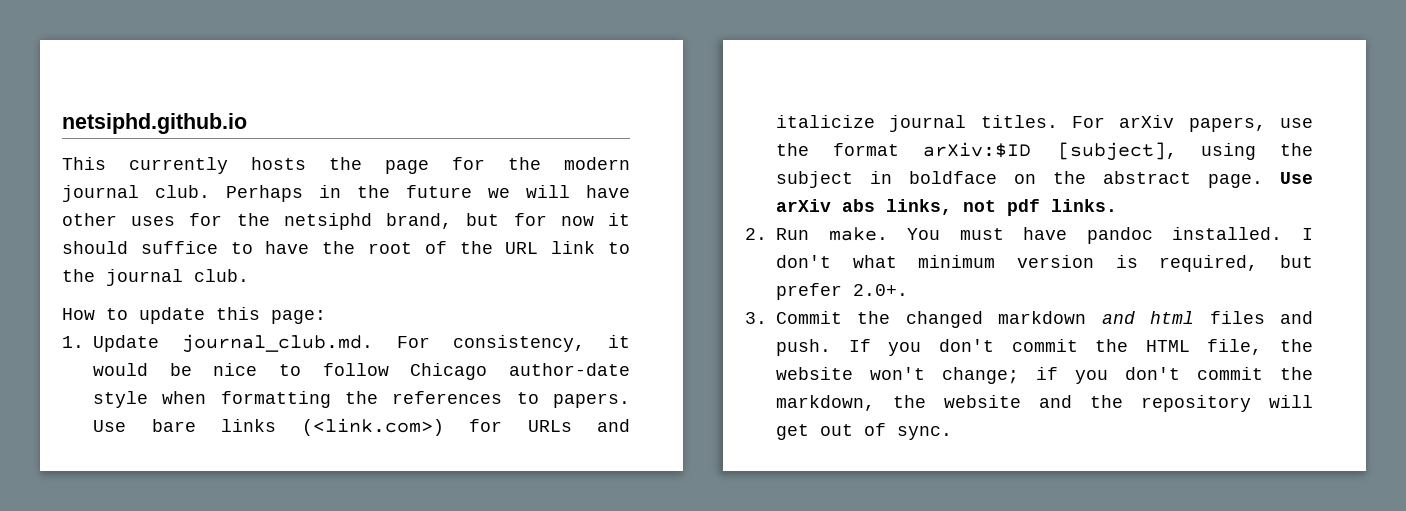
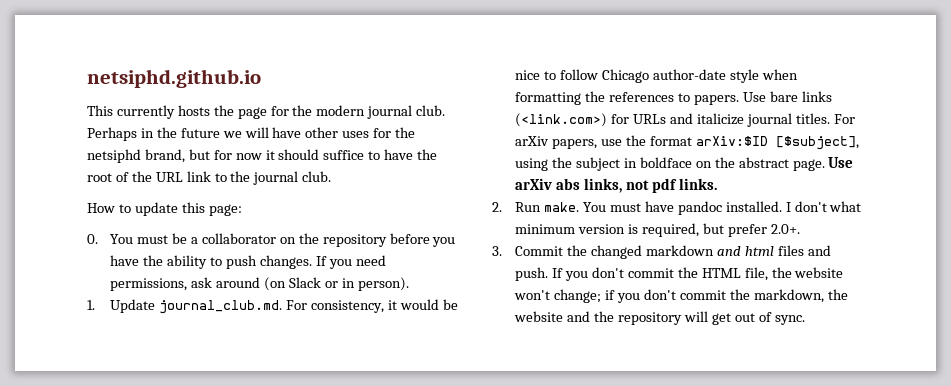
(326, 317) none -> [87,233,456,247] [110,255,386,269] [110,277,409,291] // 0. You must be a collaborator on the repository before you have the ability to push changes. If you need permissions, ask around (on Slack or in person).
[1057,142,1177,161] [subject], -> [775,136,859,150] [$subject],

